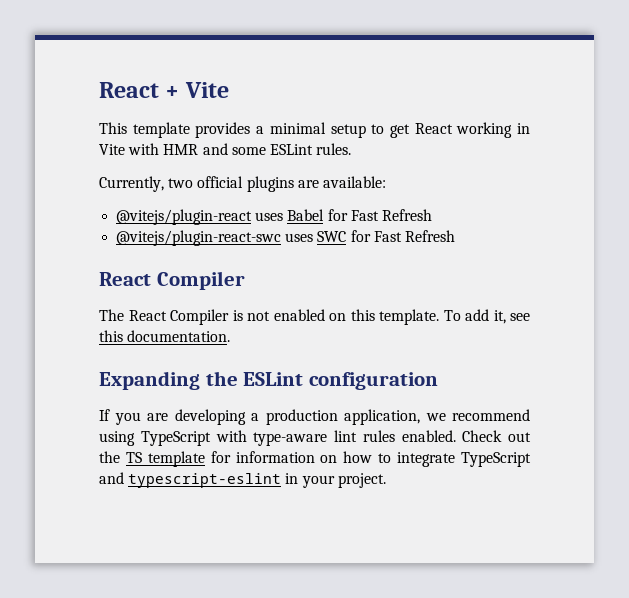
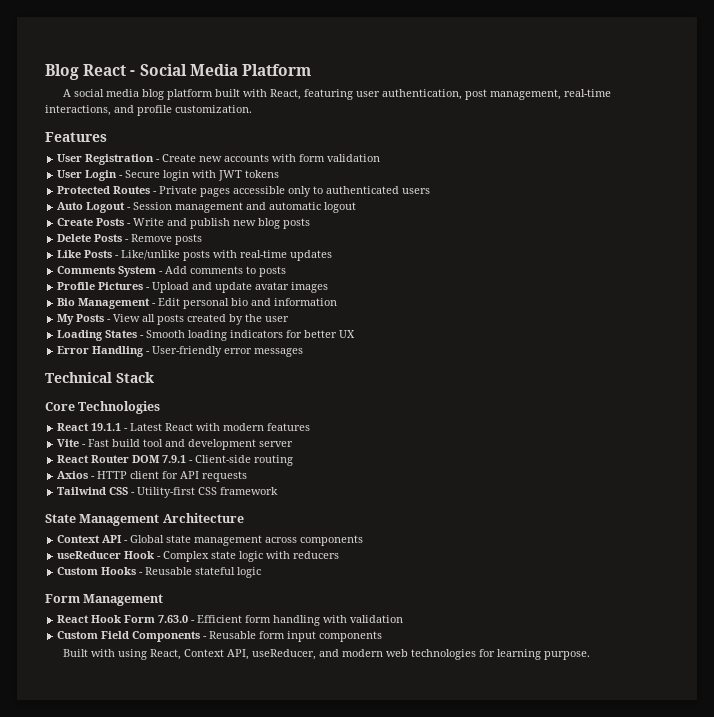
[99,82,229,98] [99,122,530,138] [99,143,352,155] [99,176,386,192] [116,209,432,225] [116,230,455,246] [99,271,245,290] [99,309,530,325] [99,330,231,342] [99,371,439,390] [99,409,530,425] [99,430,531,446] [99,451,531,467] [99,472,386,488] React + Vite // This template provides a minimal setup to get React working in Vite with HMR and some ESLint rules. // Currently, two official plugins are available: // @vitejs/plugin-react uses Babel for Fast Refresh // @vitejs/plugin-react-swc uses SWC for Fast Refresh // React Compiler // The React Compiler is not enabled on this template. To add it, see this documentation. // Expanding the ESLint configuration // If you are developing a production application, we recommend using TypeScript with type-aware lint rules enabled. Check out the TS template for information on how to integrate TypeScript and typescript-eslint in your project. -> [45,64,311,80] [62,89,611,100] [45,105,252,116] [45,132,107,142] [57,154,381,165] [57,170,280,181] [57,186,431,197] [57,202,357,213] [57,218,311,229] [57,234,203,245] [57,250,333,261] [57,266,287,277] [57,282,329,293] [57,298,338,309] [57,314,290,325] [57,330,356,341] [57,346,304,357] [45,372,154,383] [45,401,161,414] [57,423,311,431] [57,439,294,450] [57,455,294,466] [57,471,248,482] [57,487,279,498] [45,513,244,526] [57,535,364,546] [57,551,340,562] [57,567,262,578] [45,594,164,606] [57,615,404,626] [57,631,383,642] [62,649,590,660] Blog React - Social Media Platform // A social media blog platform built with React, featuring user authentication, post management, real-time interactions, and profile customization. // Features // User Registration - Create new accounts with form validation // User Login - Secure login with JWT tokens // Protected Routes - Private pages accessible only to authenticated users // Auto Logout - Session management and automatic logout // Create Posts - Write and publish new blog posts // Delete Posts - Remove posts // Like Posts - Like/unlike posts with real-time updates // Comments System - Add comments to posts // Profile Pictures - Upload and update avatar images // Bio Management - Edit personal bio and information // My Posts - View all posts created by the user // Loading States - Smooth loading indicators for better UX // Error Handling - User-friendly error messages // Technical Stack // Core Technologies // React 19.1.1 - Latest React with modern features // Vite - Fast build tool and development server // React Router DOM 7.9.1 - Client-side routing // Axios - HTTP client for API requests // Tailwind CSS - Utility-first CSS framework // State Management Architecture // Context API - Global state management across components // useReducer Hook - Complex state logic with reducers // Custom Hooks - Reusable stateful logic // Form Management // React Hook Form 7.63.0 - Efficient form handling with validation // Custom Field Components - Reusable form input components // Built with using React, Context API, useReducer, and modern web technologies for learning purpose.

